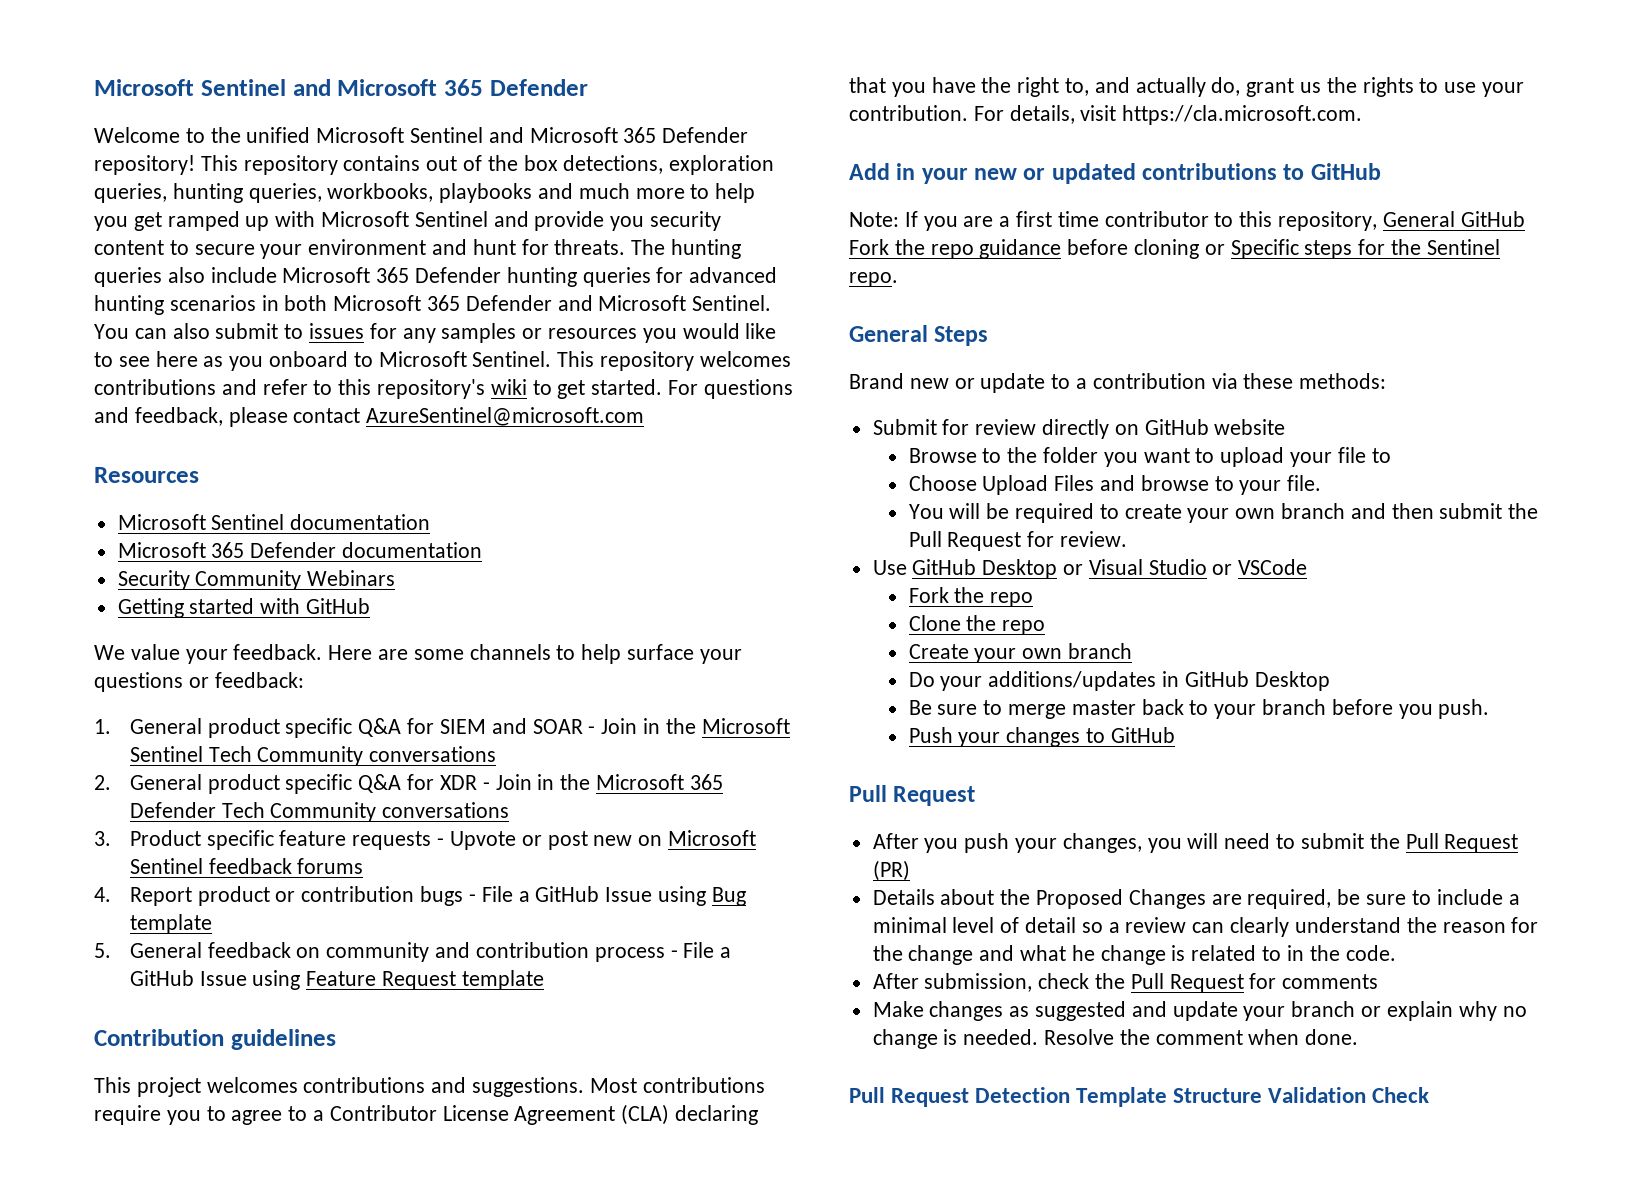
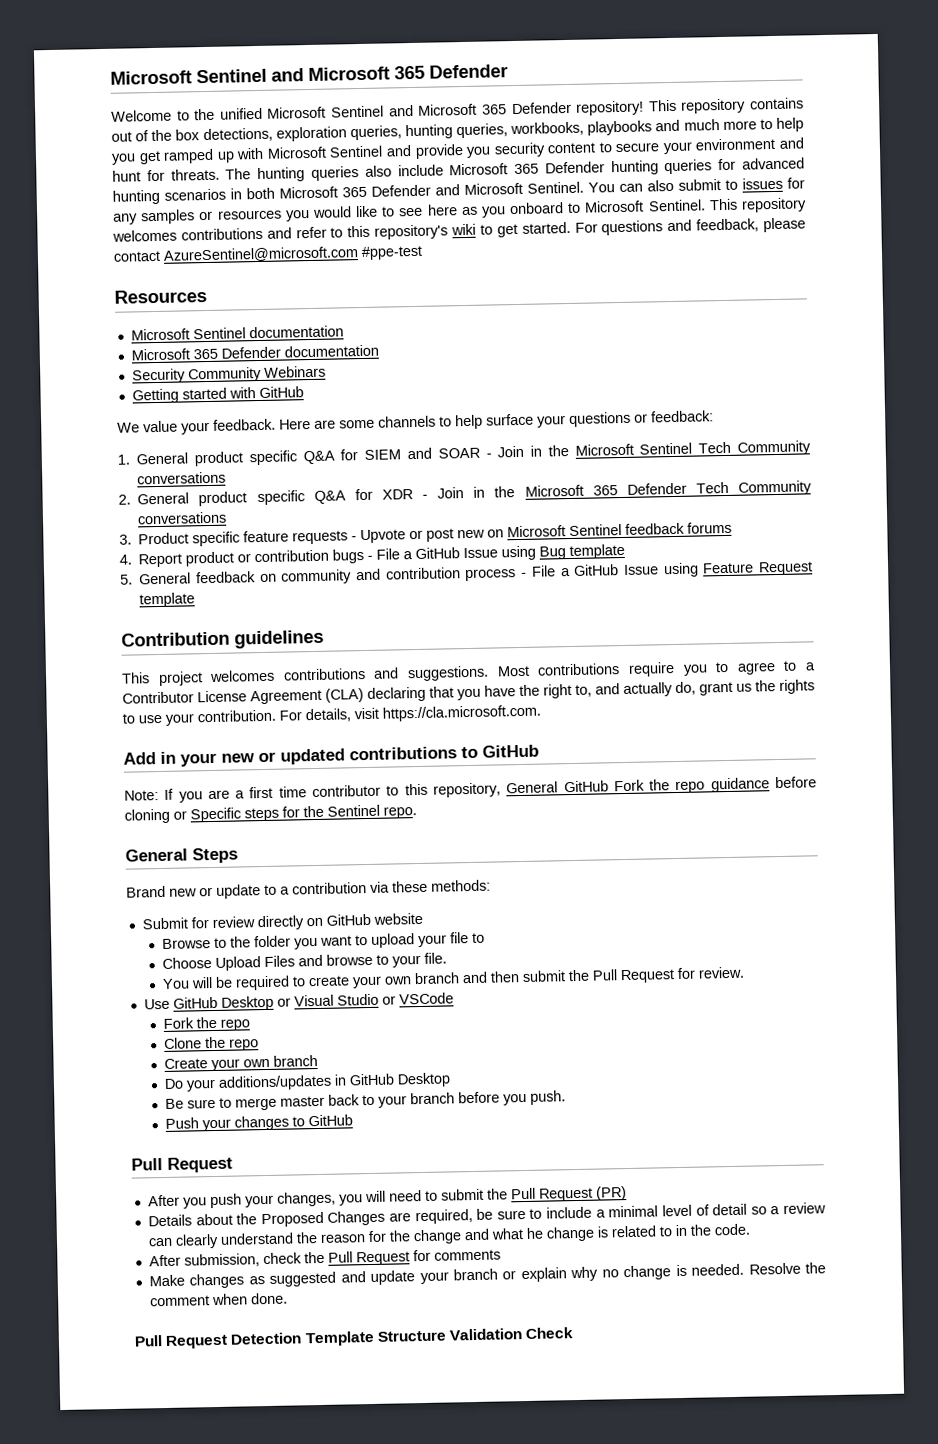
(645, 416) none -> [361,245,423,260] #ppe-test

